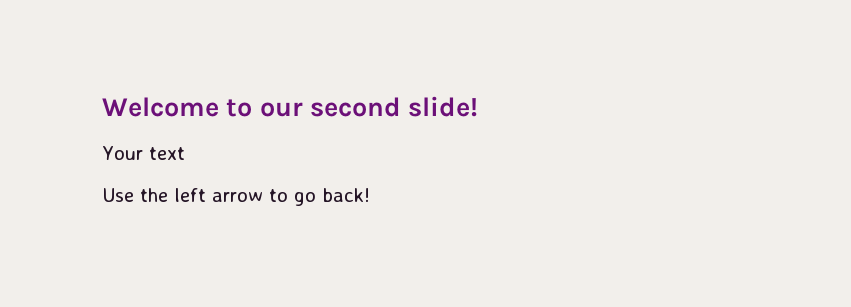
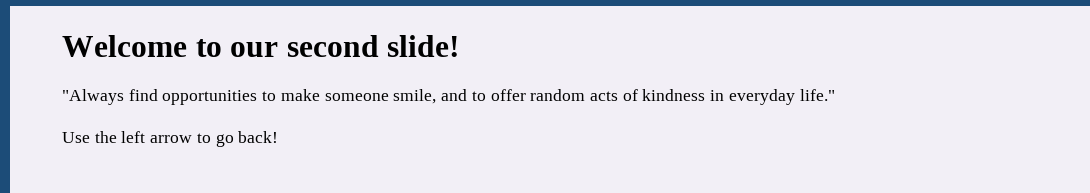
[102,146,185,160] Your text -> [62,89,835,105] "Always find opportunities to make someone smile, and to offer random acts of kindness in everyday life."

